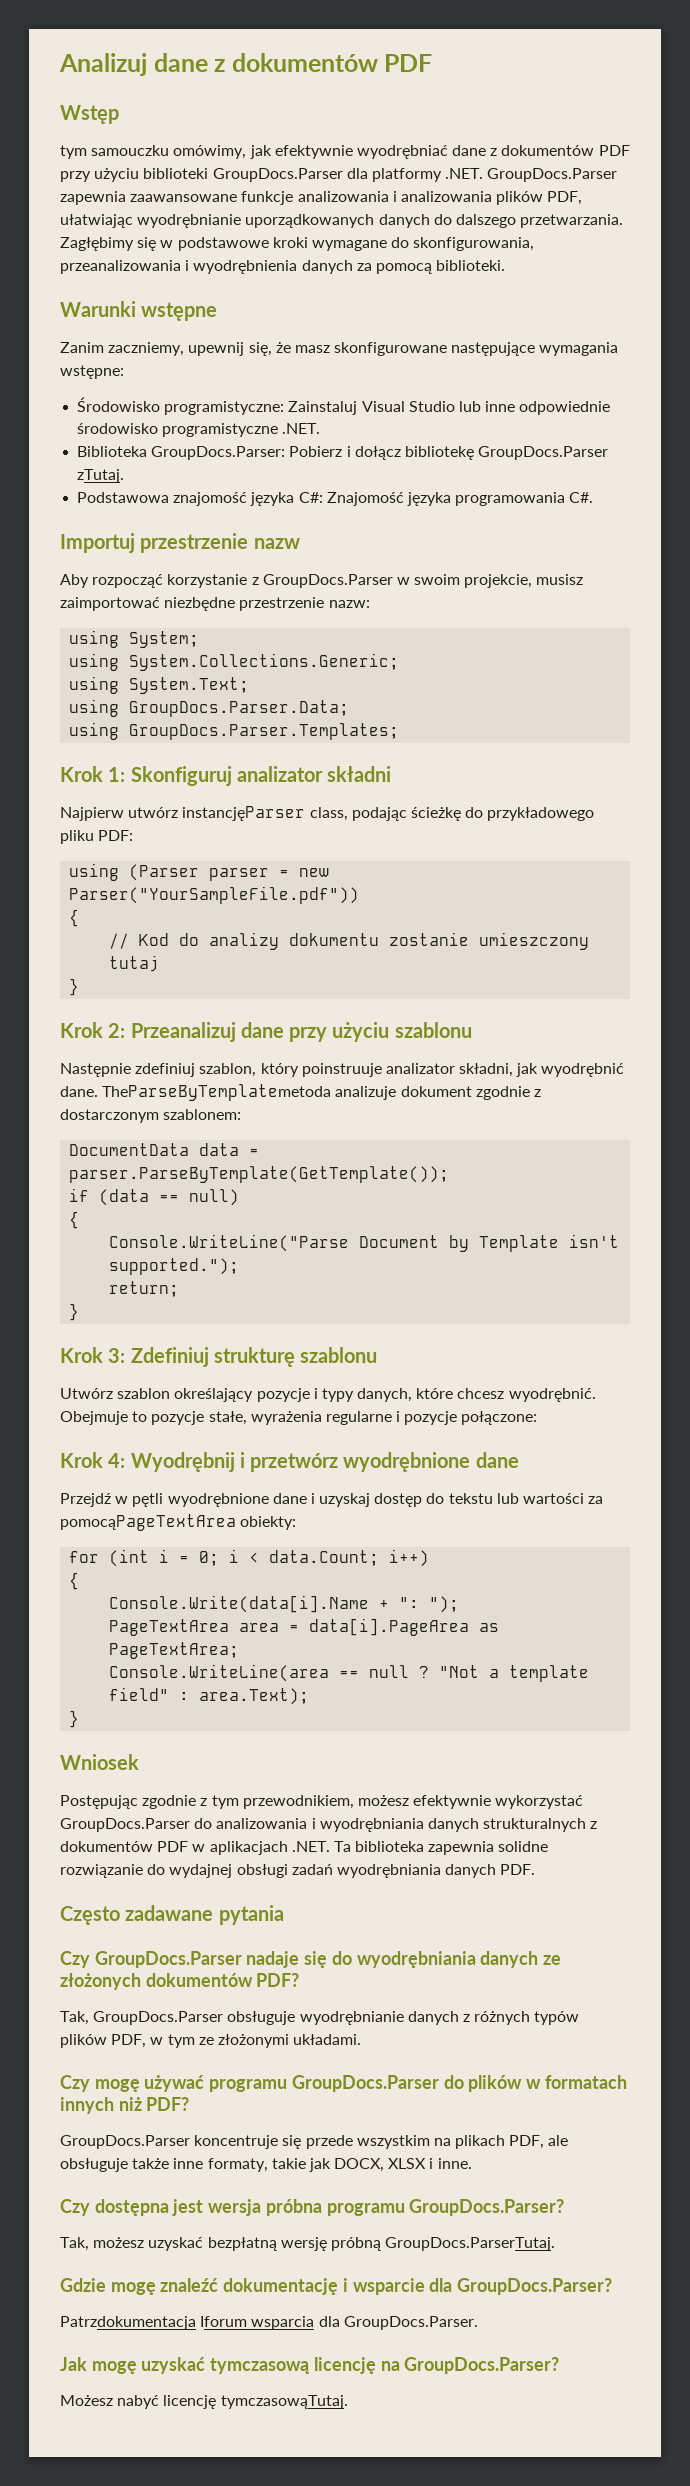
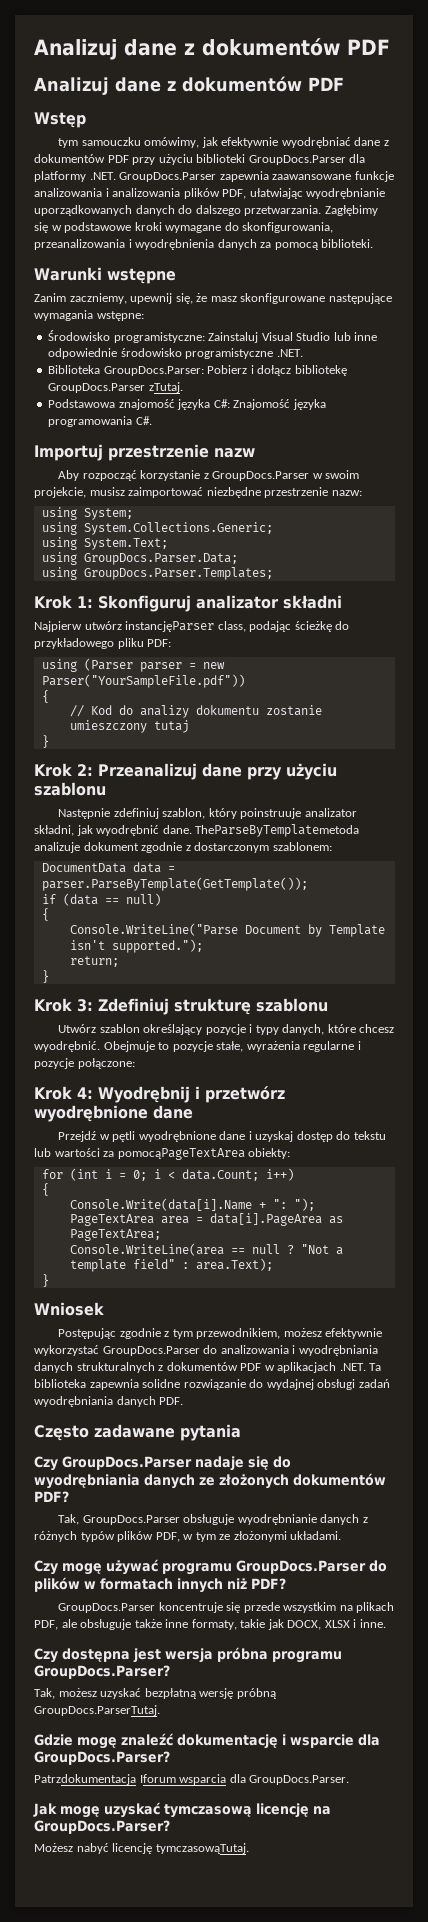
[59,53,433,76] Analizuj dane z dokumentów PDF -> [34,38,390,60] [34,76,344,95] Analizuj dane z dokumentów PDF // Analizuj dane z dokumentów PDF

